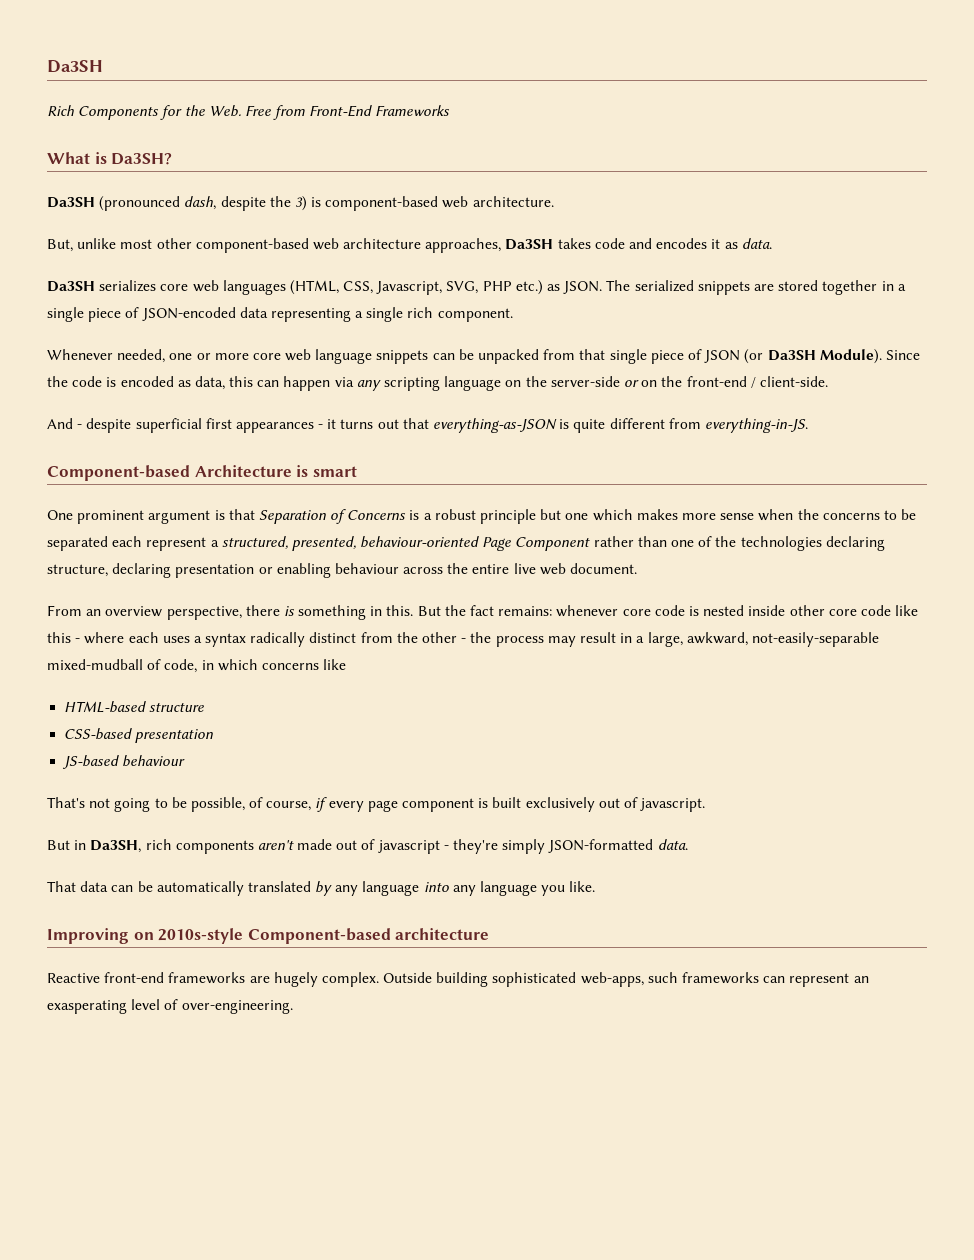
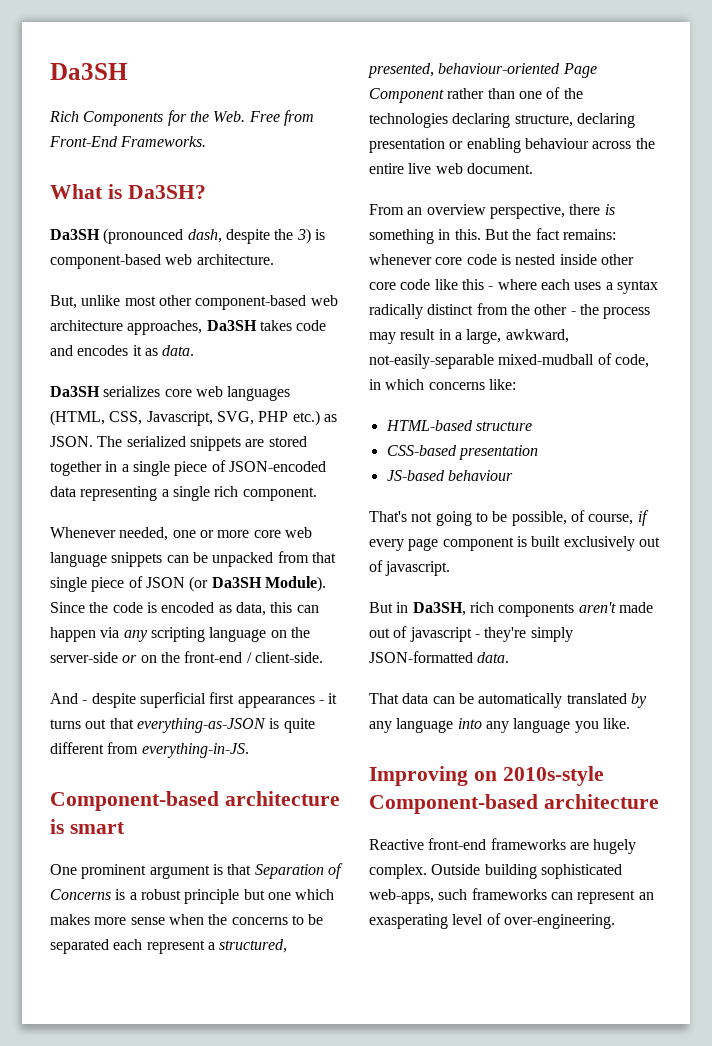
[375,105,451,116] Frameworks -> [120,136,207,147] Frameworks.
[194,465,292,477] Architecture -> [224,791,340,806] architecture
[323,659,347,670] like -> [488,379,516,390] like:

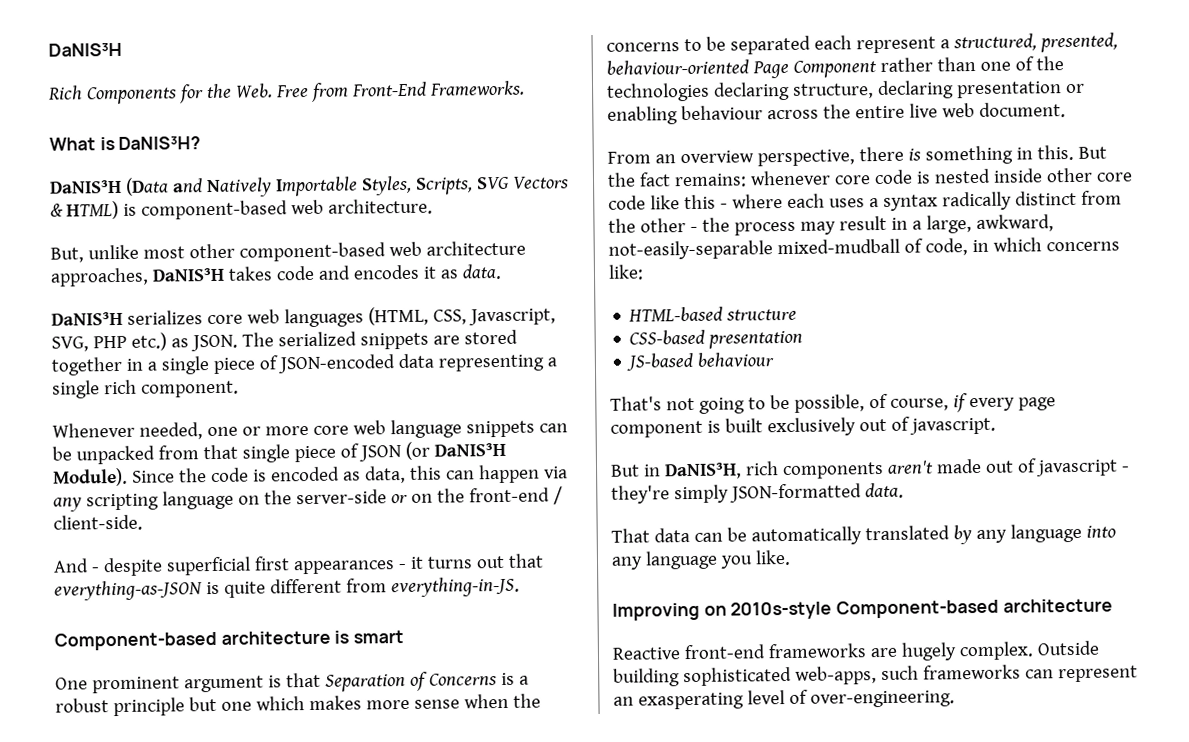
[50,63,128,80] Da3SH -> [48,42,122,57] DaNIS³H
[127,185,206,199] [50,228,311,244] Da3SH? // Da3SH (pronounced dash, despite the 3) -> [118,136,202,150] [49,175,569,198] [50,200,119,220] DaNIS³H? // DaNIS³H (Data and Natively Importable Styles, Scripts, SVG Vectors & HTML)
[206,320,257,331] Da3SH -> [151,267,225,282] DaNIS³H
[50,386,100,397] Da3SH -> [51,311,123,326] DaNIS³H
[211,577,262,588] Da3SH -> [433,442,506,457] DaNIS³H
[412,602,466,616] Da3SH, -> [663,462,742,480] DaNIS³H,

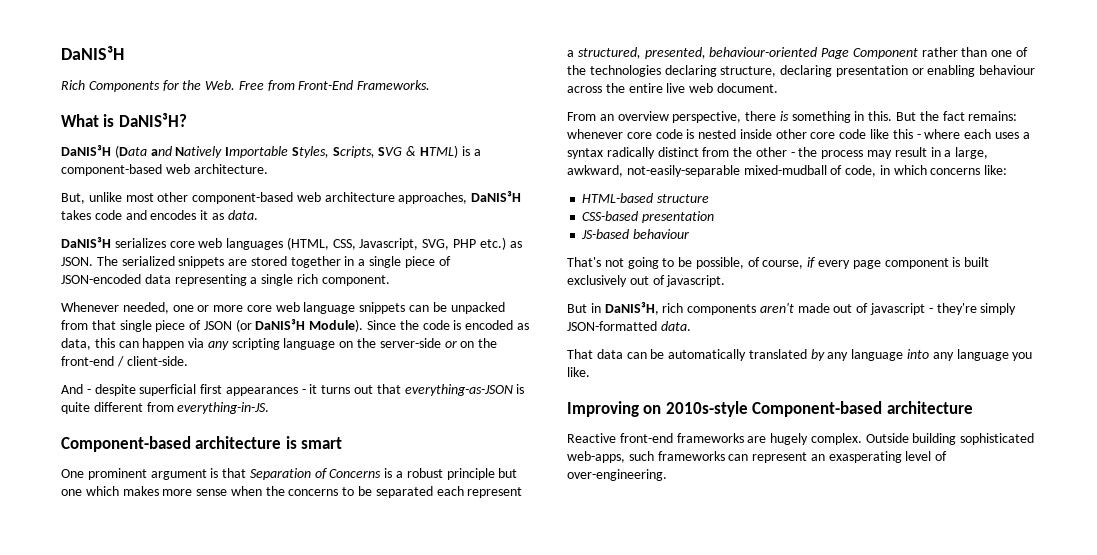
[511,176,569,189] Vectors -> (403, 151) none
(137, 209) none -> [473,149,481,156] a

